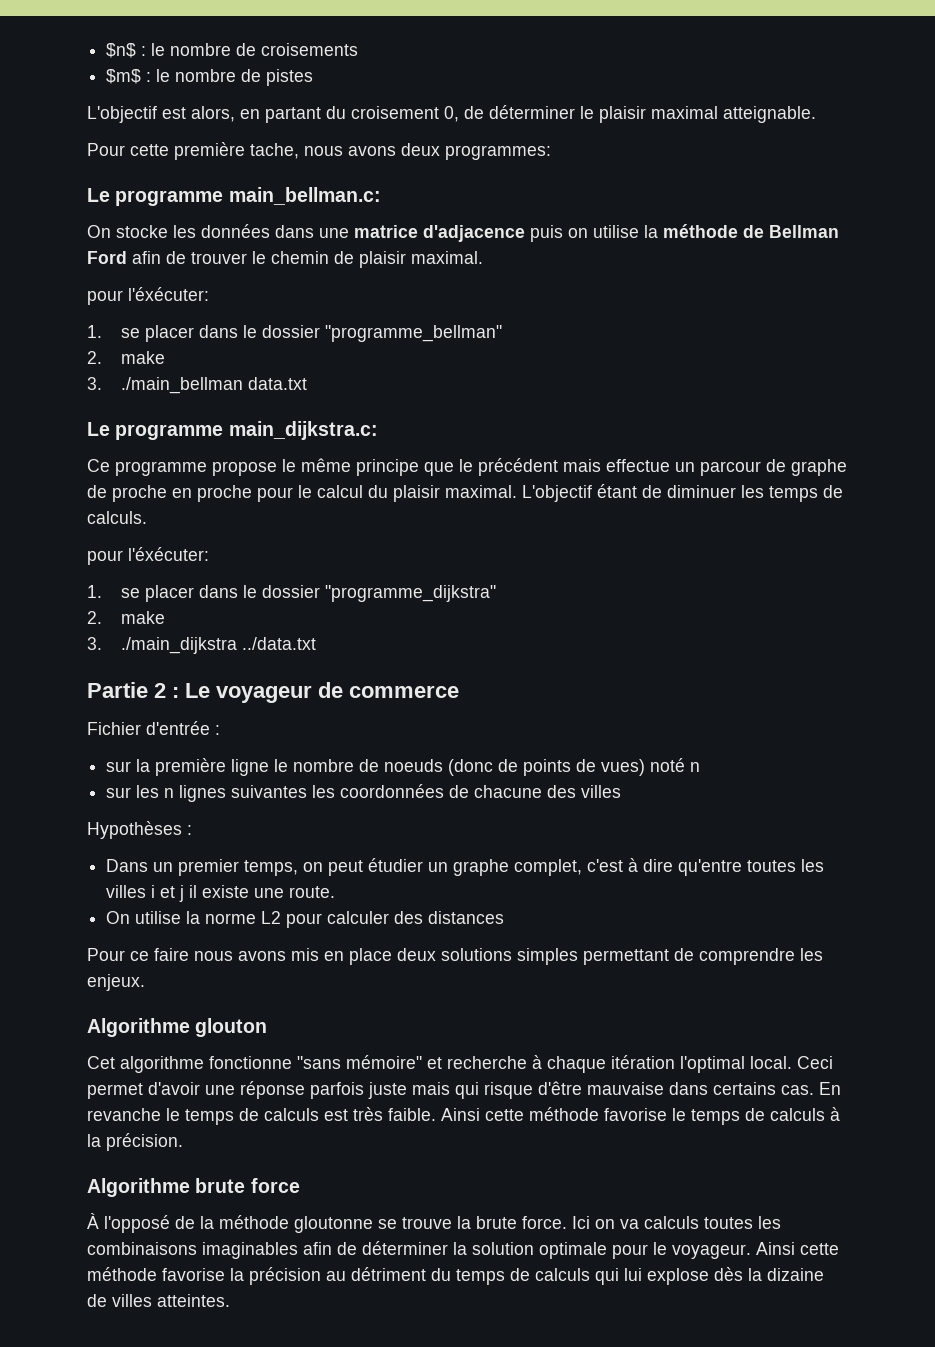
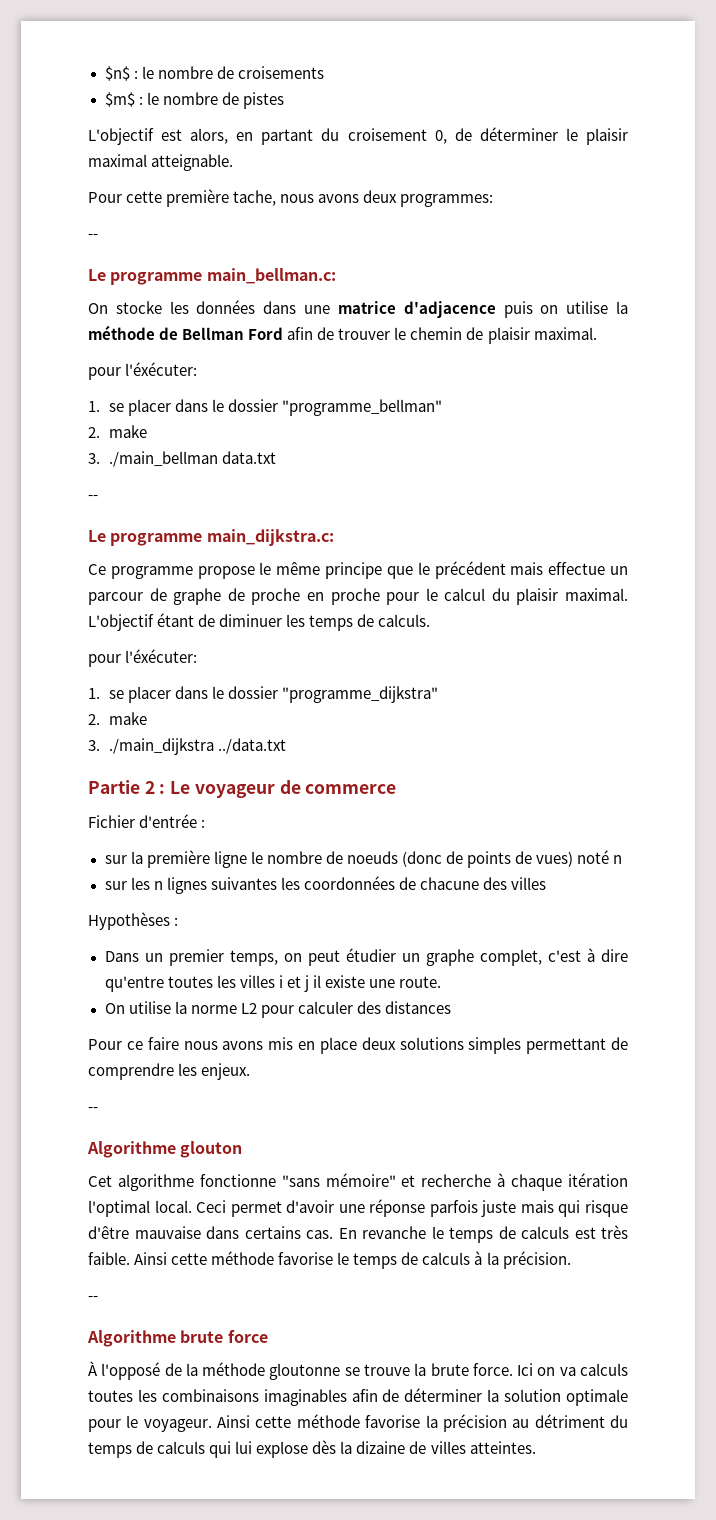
(551, 152) none -> [88,234,98,239] // --
(307, 383) none -> [88,495,98,500] // --
(145, 982) none -> [88,1107,98,1112] // --
(183, 1142) none -> [88,1296,98,1301] // --

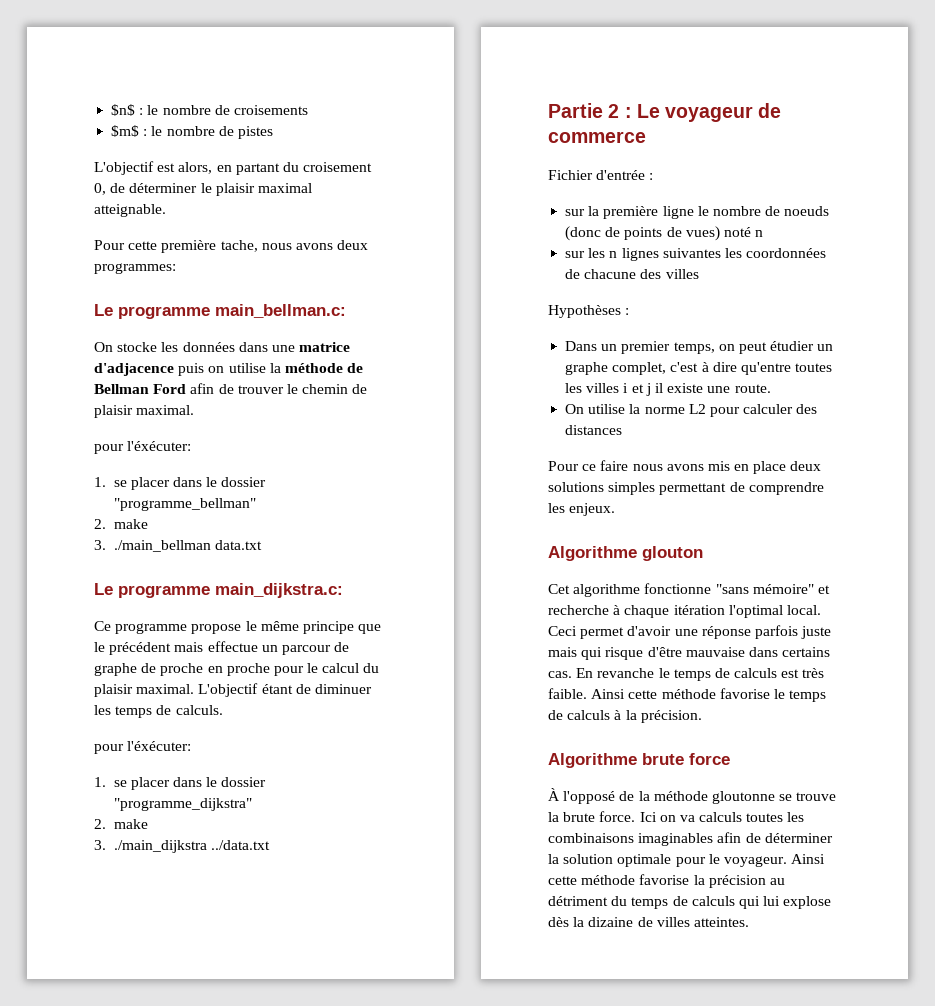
[88,234,98,239] // -- -> (176, 268) none
[88,495,98,500] // -- -> (262, 545) none
[88,1107,98,1112] // -- -> (616, 509) none
[88,1296,98,1301] // -- -> (702, 716) none

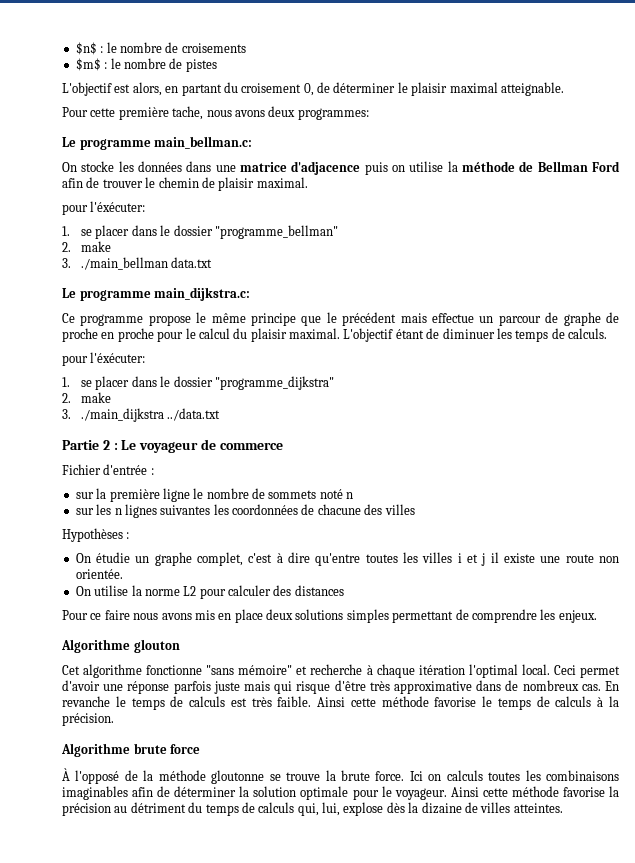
[784,206,830,216] [565,226,720,241] noeuds (donc de points de vues) -> [268,490,317,499] sommets
[565,341,815,354] Dans un premier temps, on peut étudier -> [75,552,131,563] On étudie
[734,384,771,393] route. -> [565,554,619,563] [75,569,123,579] route non orientée.
[685,647,831,657] mauvaise dans certains -> [369,680,579,694] très approximative dans de nombreux
[679,815,695,822] va -> (442, 777) none
[738,896,781,909] qui lui -> [297,802,340,816] qui, lui,

